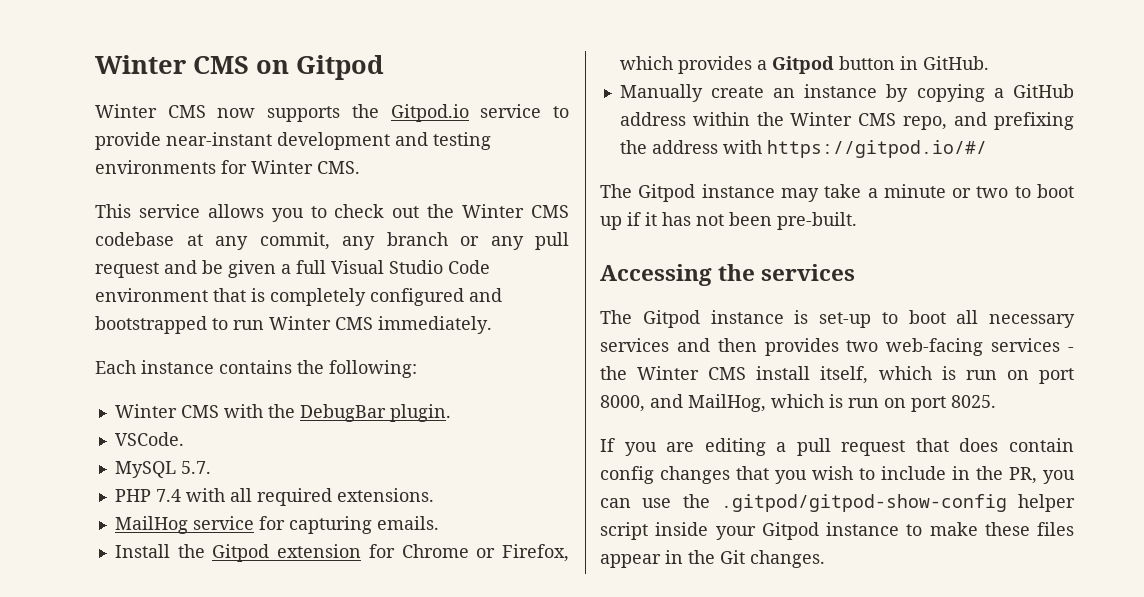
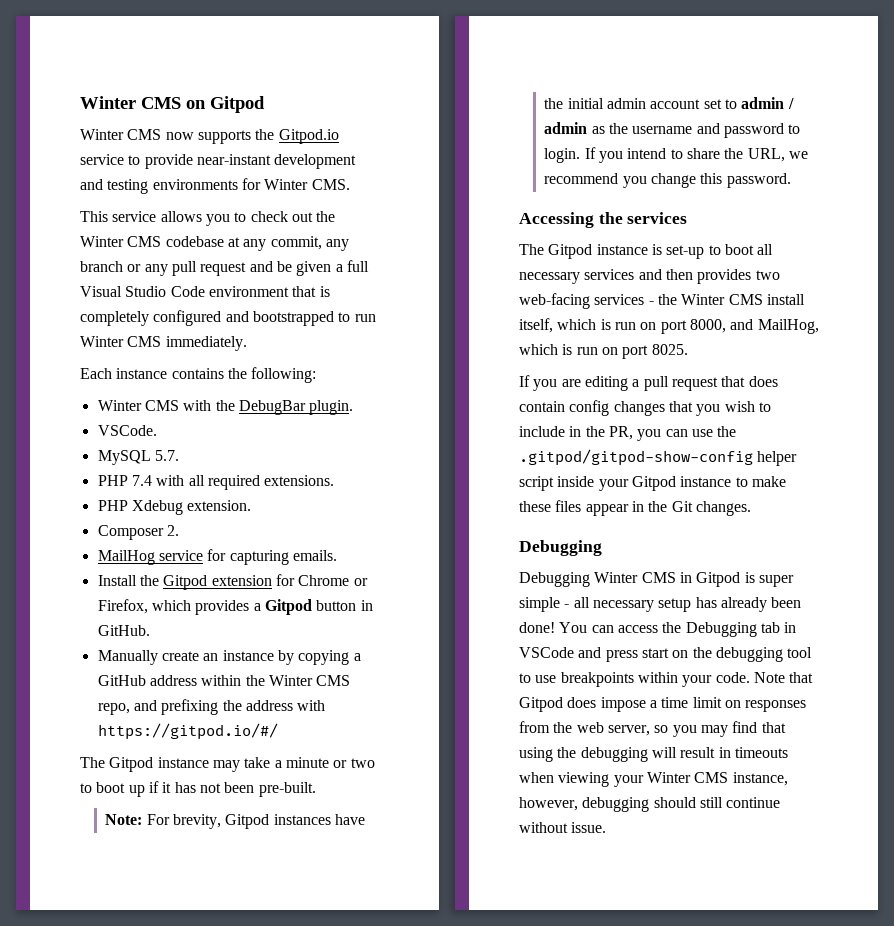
(434, 495) none -> [97,500,252,515] [97,525,179,540] // PHP Xdebug extension. // Composer 2.
(857, 221) none -> [105,814,365,829] [544,97,794,109] [544,122,801,138] [544,147,808,163] [544,173,791,188] // Note: For brevity, Gitpod instances have the initial admin account set to admin / admin as the username and password to login. If you intend to share the URL, we recommend you change this password.
(825, 559) none -> [519,540,602,556] [519,572,794,587] [519,597,802,612] [519,622,797,637] [519,647,813,662] [519,672,814,687] [519,697,807,712] [519,721,786,737] [519,747,788,762] [519,772,788,787] [519,797,781,812] [519,822,607,833] // Debugging // Debugging Winter CMS in Gitpod is super simple - all necessary setup has already been done! You can access the Debugging tab in VSCode and press start on the debugging tool to use breakpoints within your code. Note that Gitpod does impose a time limit on responses from the web server, so you may find that using the debugging will result in timeouts when viewing your Winter CMS instance, however, debugging should still continue without issue.

